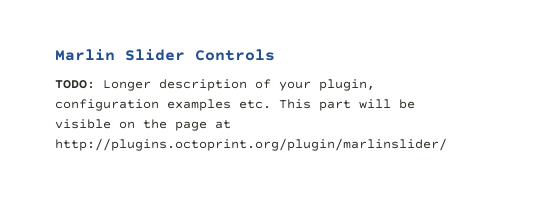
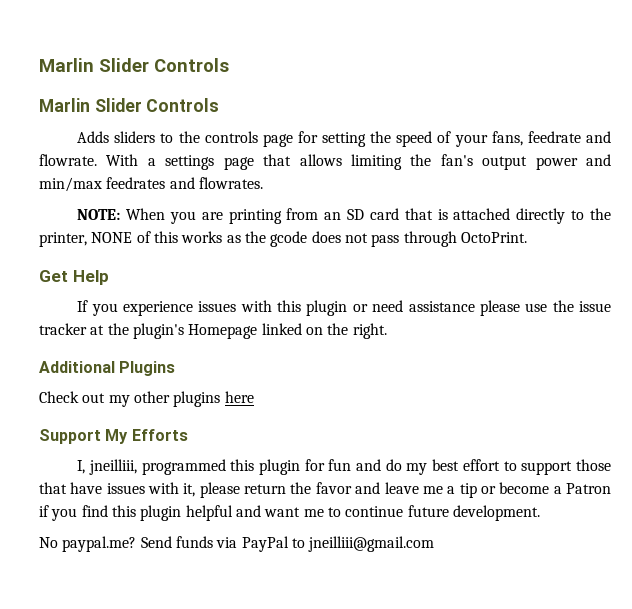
[55,49,275,61] [55,79,375,91] [55,99,415,111] [55,119,231,131] [55,138,447,151] Marlin Slider Controls // TODO: Longer description of your plugin, configuration examples etc. This part will be visible on the page at http://plugins.octoprint.org/plugin/marlinslider/ -> [39,58,229,72] [39,98,220,112] [77,131,611,147] [39,154,611,170] [39,177,263,192] [77,208,611,224] [39,231,527,247] [39,270,109,285] [77,300,612,316] [39,323,387,339] [39,361,176,376] [39,391,254,407] [39,429,188,444] [77,459,611,475] [39,482,612,498] [39,505,540,521] [39,536,435,552] Marlin Slider Controls // Marlin Slider Controls // Adds sliders to the controls page for setting the speed of your fans, feedrate and flowrate. With a settings page that allows limiting the fan's output power and min/max feedrates and flowrates. // NOTE: When you are printing from an SD card that is attached directly to the printer, NONE of this works as the gcode does not pass through OctoPrint. // Get Help // If you experience issues with this plugin or need assistance please use the issue tracker at the plugin's Homepage linked on the right. // Additional Plugins // Check out my other plugins here // Support My Efforts // I, jneilliii, programmed this plugin for fun and do my best effort to support those that have issues with it, please return the favor and leave me a tip or become a Patron if you find this plugin helpful and want me to continue future development. // No paypal.me? Send funds via PayPal to jneilliii@gmail.com

